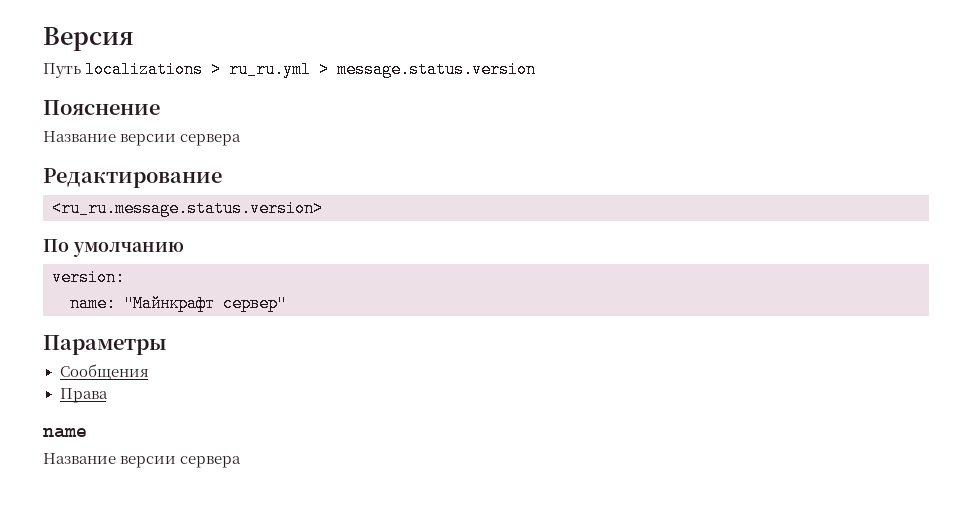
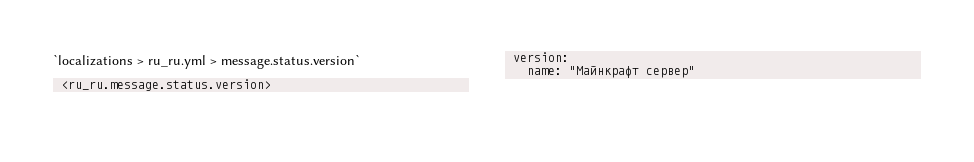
[43,27,134,51] [43,61,537,78] [43,100,160,115] [43,131,242,146] [43,168,222,188] Версия // Путь localizations > ru_ru.yml > message.status.version // Пояснение // Название версии сервера // Редактирование -> [53,54,360,69] `localizations > ru_ru.yml > message.status.version`
[43,239,184,257] // По умолчанию -> (272, 85) none
[43,335,167,355] [59,364,149,380] [59,388,108,403] [43,427,87,438] [43,453,242,468] // Параметры // Сообщения // Права // name // Название версии сервера -> (696, 72) none

